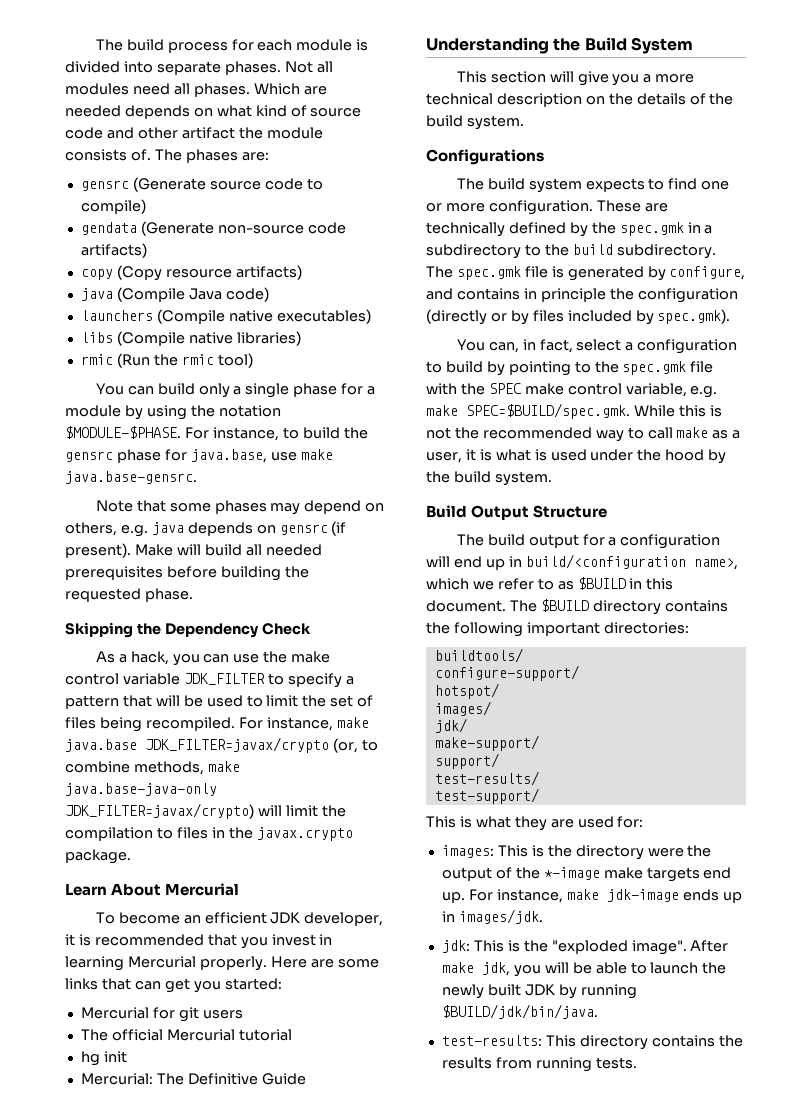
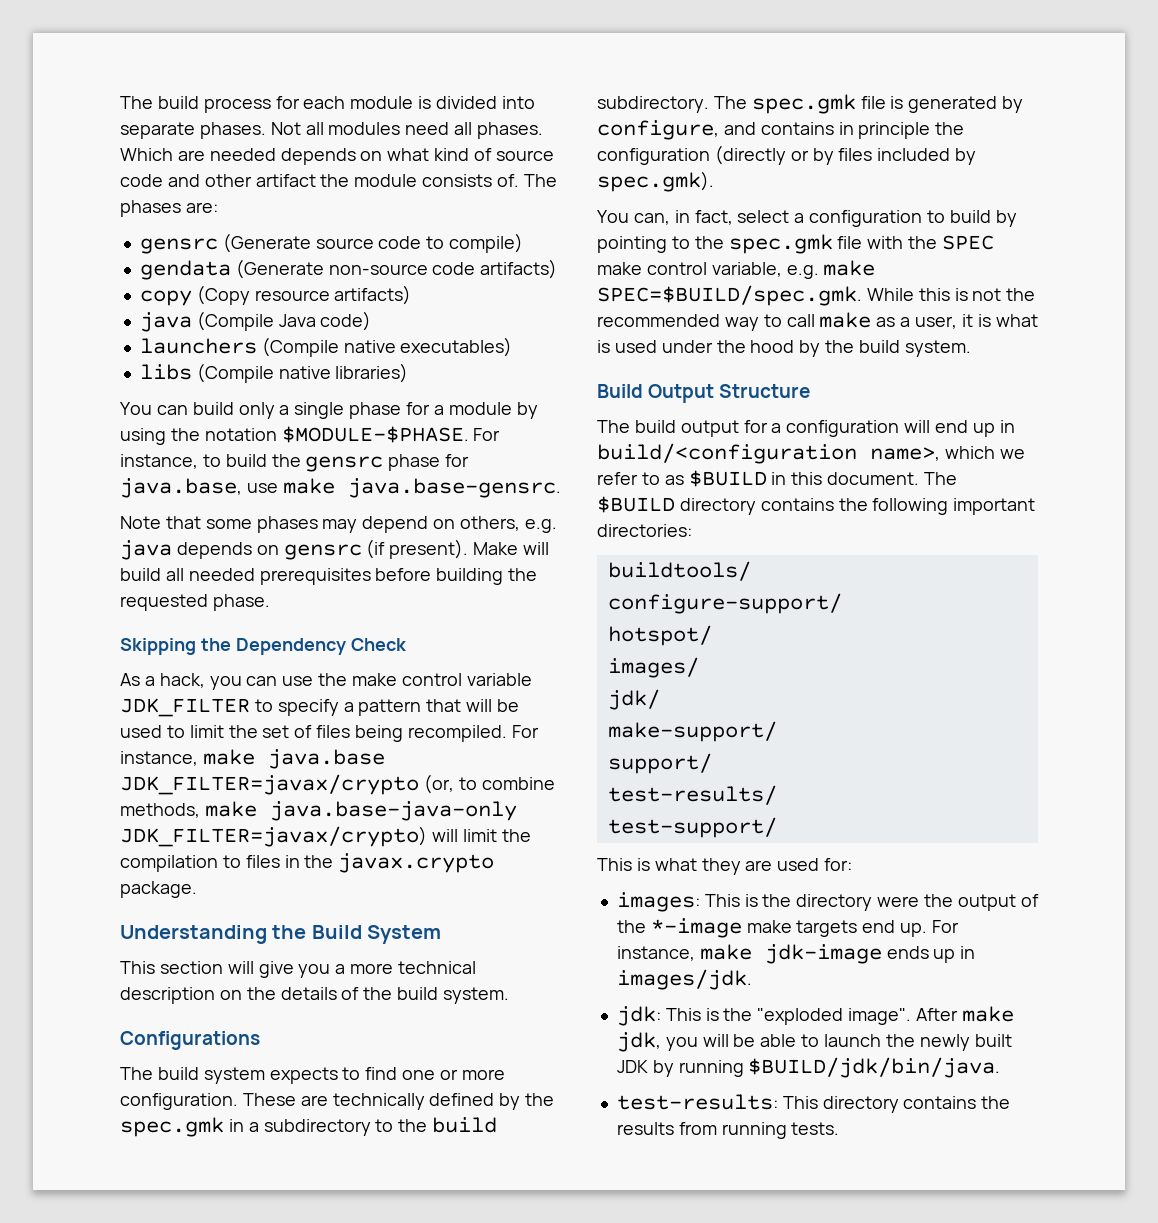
[80,353,253,368] // rmic (Run the rmic tool) -> (409, 373) none
[65,883,240,896] [95,912,384,926] [65,934,333,949] [65,956,379,971] [65,978,282,993] [80,1007,243,1022] [80,1029,292,1041] [80,1051,127,1066] [80,1073,306,1085] // Learn About Mercurial // To become an efficient JDK developer, it is recommended that you invest in learning Mercurial properly. Here are some links that can get you started: // Mercurial for git users // The official Mercurial tutorial // hg init // Mercurial: The Definitive Guide -> (197, 889) none

